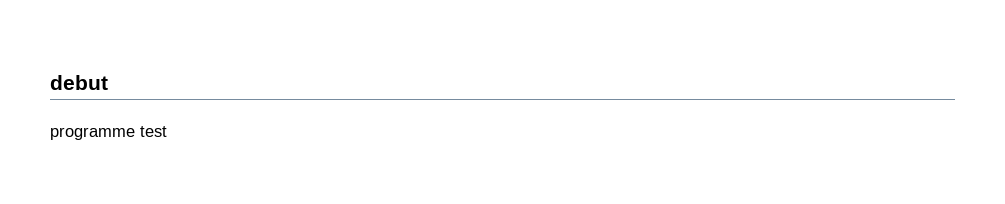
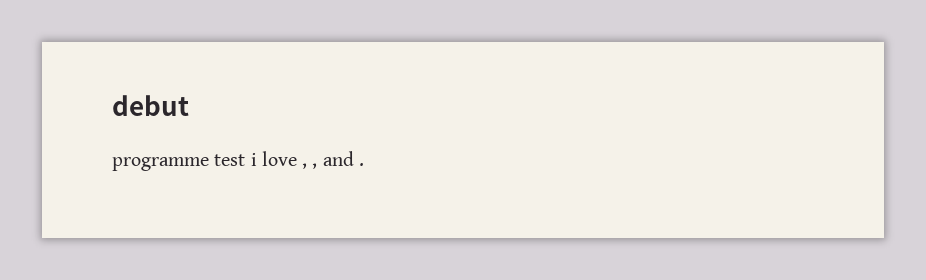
(167, 131) none -> [250,151,364,169] i love , , and .

